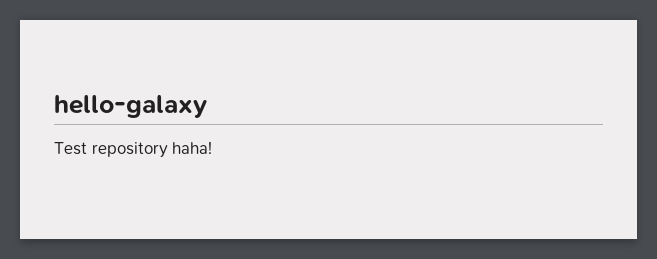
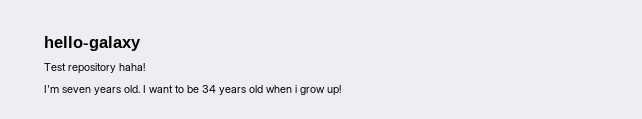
(213, 147) none -> [44,85,341,96] // I'm seven years old. I want to be 34 years old when i grow up!

